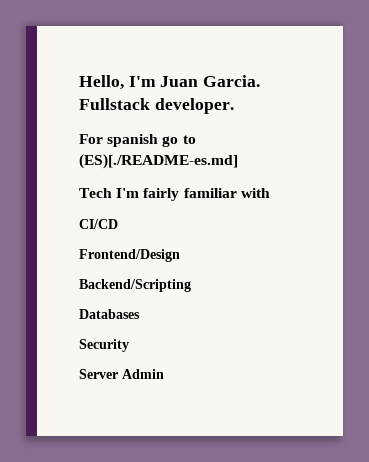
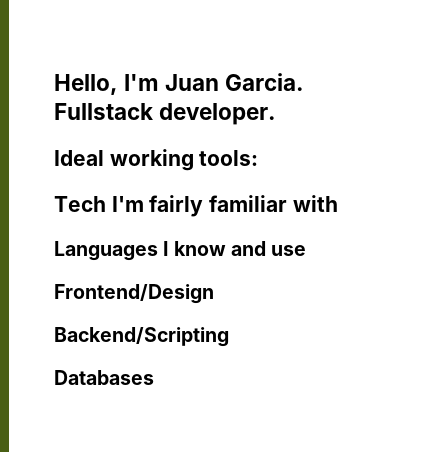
[79,134,196,147] [79,154,238,169] For spanish go to (ES)[./README-es.md] -> [54,149,259,171] Ideal working tools:
[79,219,118,229] CI/CD -> [54,241,307,261] Languages I know and use
[79,339,129,352] [79,369,164,379] // Security // Server Admin -> (154, 377) none

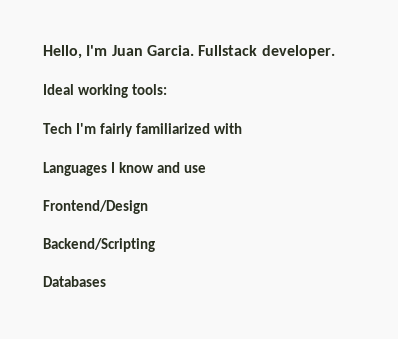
[209,195,288,212] familiar -> [136,123,211,134] familiarized

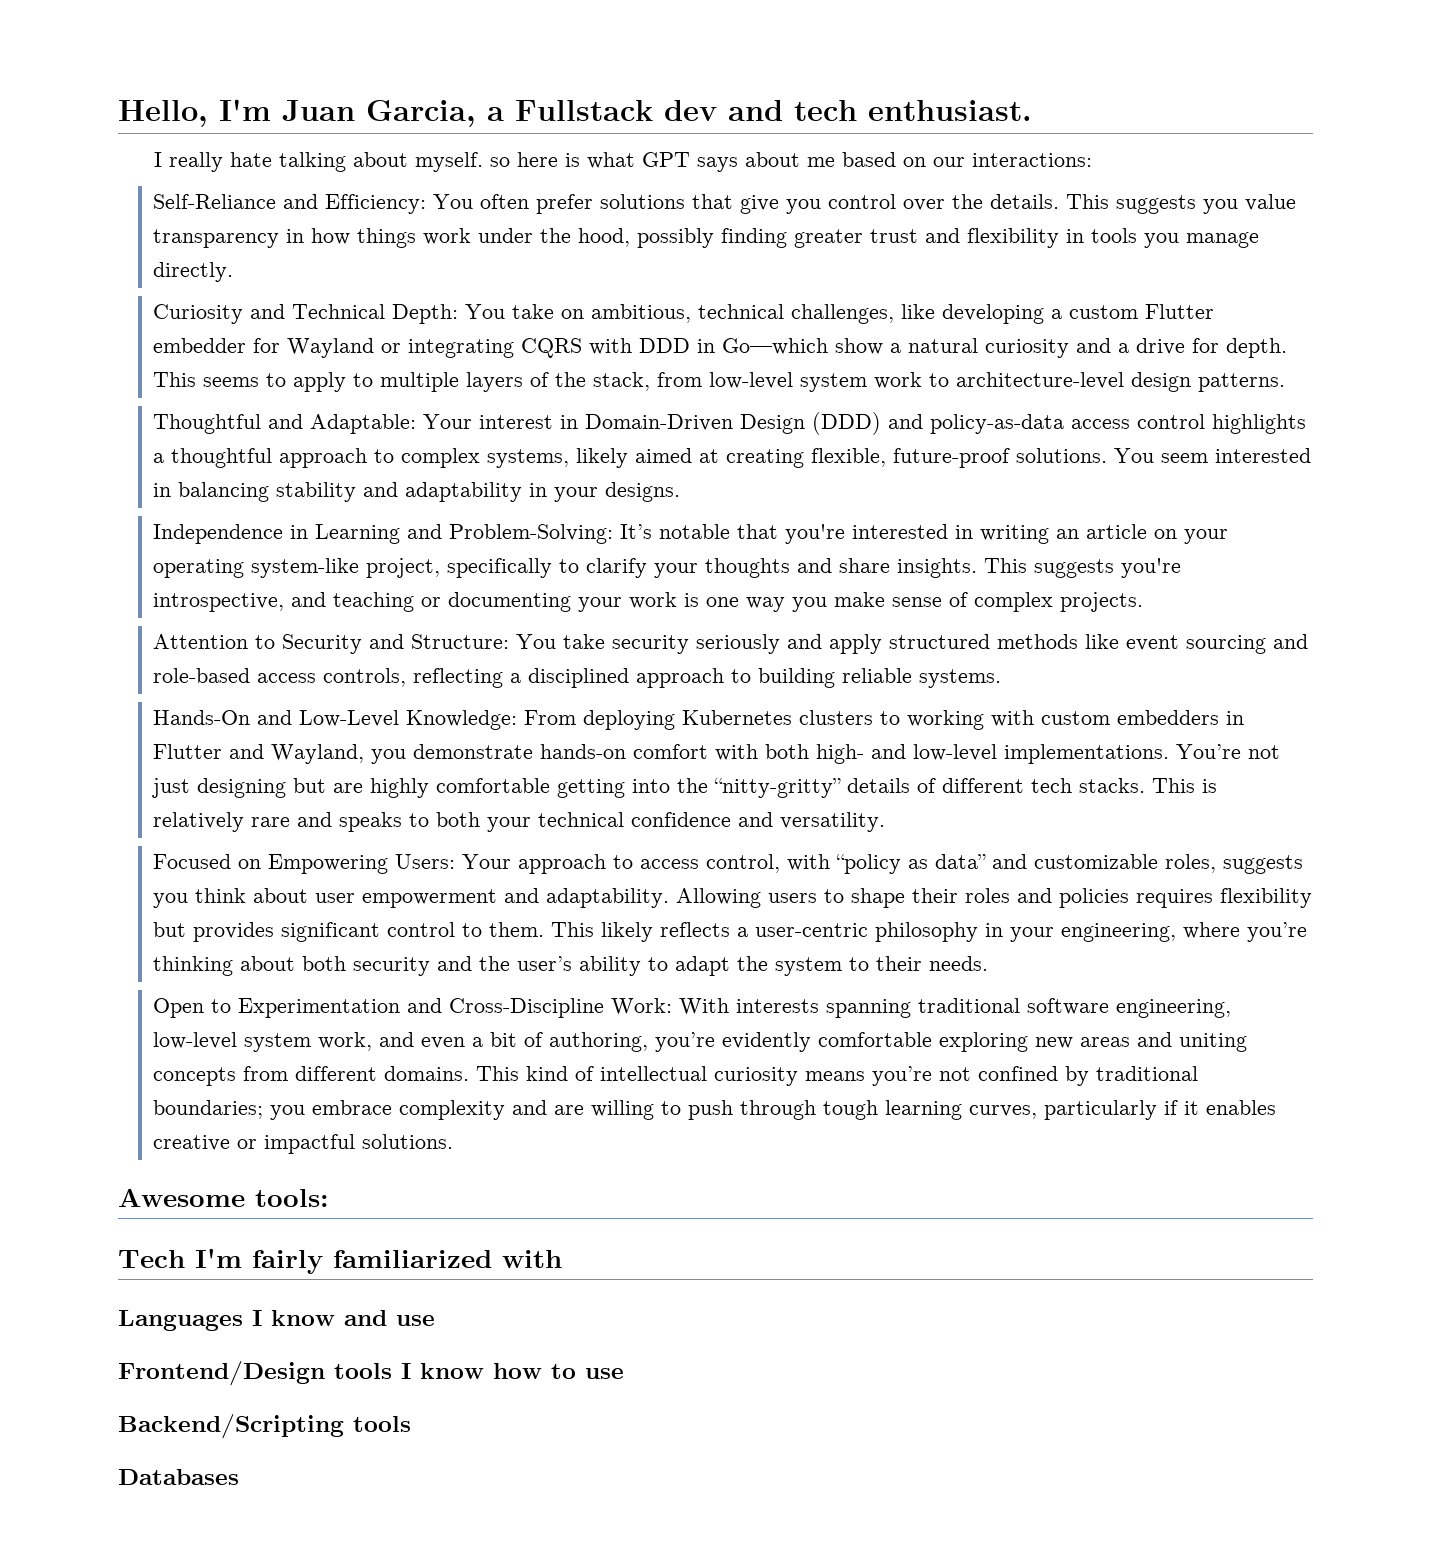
[146,45,335,59] [43,84,129,98] Garcia. Fullstack developer. // Ideal working -> [366,100,1032,127] [153,152,1092,172] [153,194,1297,214] [153,228,1260,248] [153,262,234,282] [153,304,1215,324] [153,338,1288,358] [153,372,1286,392] [153,412,1307,435] [153,448,1312,468] [153,482,681,502] [153,524,1229,544] [153,558,1182,578] [153,592,1144,612] [153,634,1309,654] [153,668,1002,688] [153,710,1245,730] [153,744,1281,764] [152,778,1218,798] [153,812,886,832] [153,854,1304,874] [153,888,1313,908] [153,922,1308,942] [153,956,989,976] [153,998,1232,1018] [153,1032,1248,1052] [153,1066,1199,1086] [153,1100,1277,1120] [153,1134,454,1154] [118,1188,245,1207] Garcia, a Fullstack dev and tech enthusiast. // I really hate talking about myself. so here is what GPT says about me based on our interactions: // Self-Reliance and Efficiency: You often prefer solutions that give you control over the details. This suggests you value transparency in how things work under the hood, possibly finding greater trust and flexibility in tools you manage directly. // Curiosity and Technical Depth: You take on ambitious, technical challenges, like developing a custom Flutter embedder for Wayland or integrating CQRS with DDD in Go—which show a natural curiosity and a drive for depth. This seems to apply to multiple layers of the stack, from low-level system work to architecture-level design patterns. // Thoughtful and Adaptable: Your interest in Domain-Driven Design (DDD) and policy-as-data access control highlights a thoughtful approach to complex systems, likely aimed at creating flexible, future-proof solutions. You seem interested in balancing stability and adaptability in your designs. // Independence in Learning and Problem-Solving: It’s notable that you're interested in writing an article on your operating system-like project, specifically to clarify your thoughts and share insights. This suggests you're introspective, and teaching or documenting your work is one way you make sense of complex projects. // Attention to Security and Structure: You take security seriously and apply structured methods like event sourcing and role-based access controls, reflecting a disciplined approach to building reliable systems. // Hands-On and Low-Level Knowledge: From deploying Kubernetes clusters to working with custom embedders in Flutter and Wayland, you demonstrate hands-on comfort with both high- and low-level implementations. You’re not just designing but are highly comfortable getting into the “nitty-gritty” details of different tech stacks. This is relatively rare and speaks to both your technical confidence and versatility. // Focused on Empowering Users: Your approach to access control, with “policy as data” and customizable roles, suggests you think about user empowerment and adaptability. Allowing users to shape their roles and policies requires flexibility but provides significant control to them. This likely reflects a user-centric philosophy in your engineering, where you’re thinking about both security and the user’s ability to adapt the system to their needs. // Open to Experimentation and Cross-Discipline Work: With interests spanning traditional software engineering, low-level system work, and even a bit of authoring, you’re evidently comfortable exploring new areas and uniting concepts from different domains. This kind of intellectual curiosity means you’re not confined by traditional boundaries; you embrace complexity and are willing to push through tough learning curves, particularly if it enables creative or impactful solutions. // Awesome
(148, 207) none -> [334,1363,624,1379] tools I know how to use
(155, 245) none -> [353,1416,411,1432] tools

